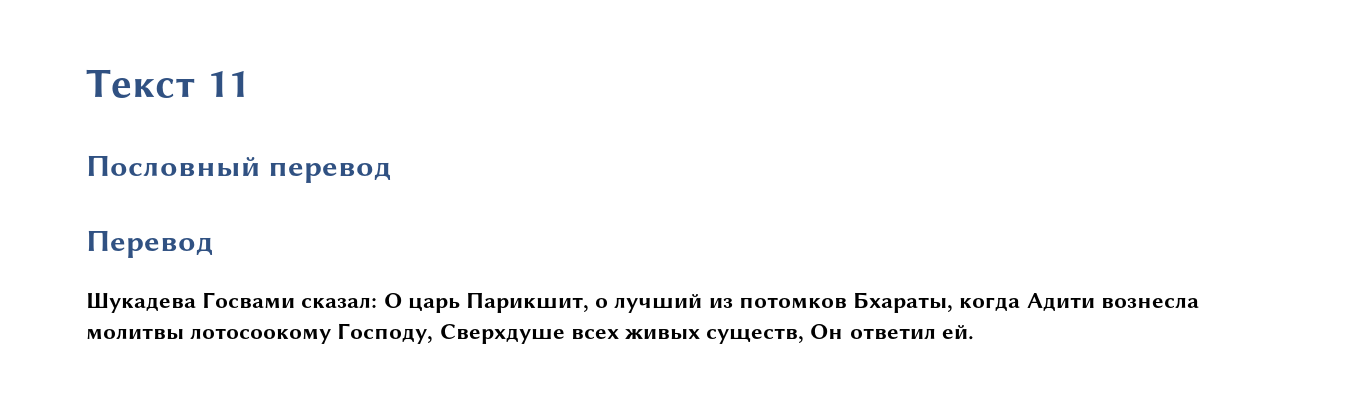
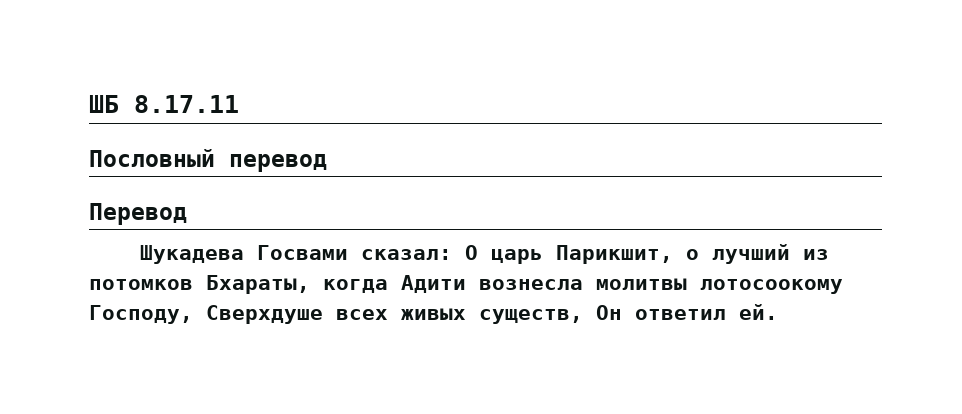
[86,69,250,98] Текст 11 -> [89,95,239,113] ШБ 8.17.11

